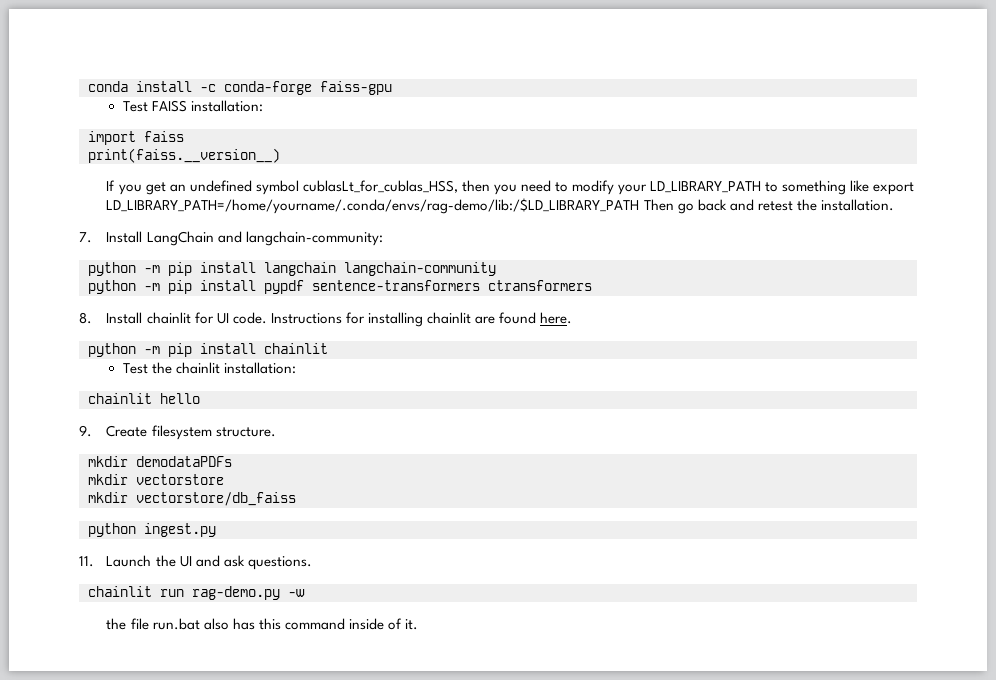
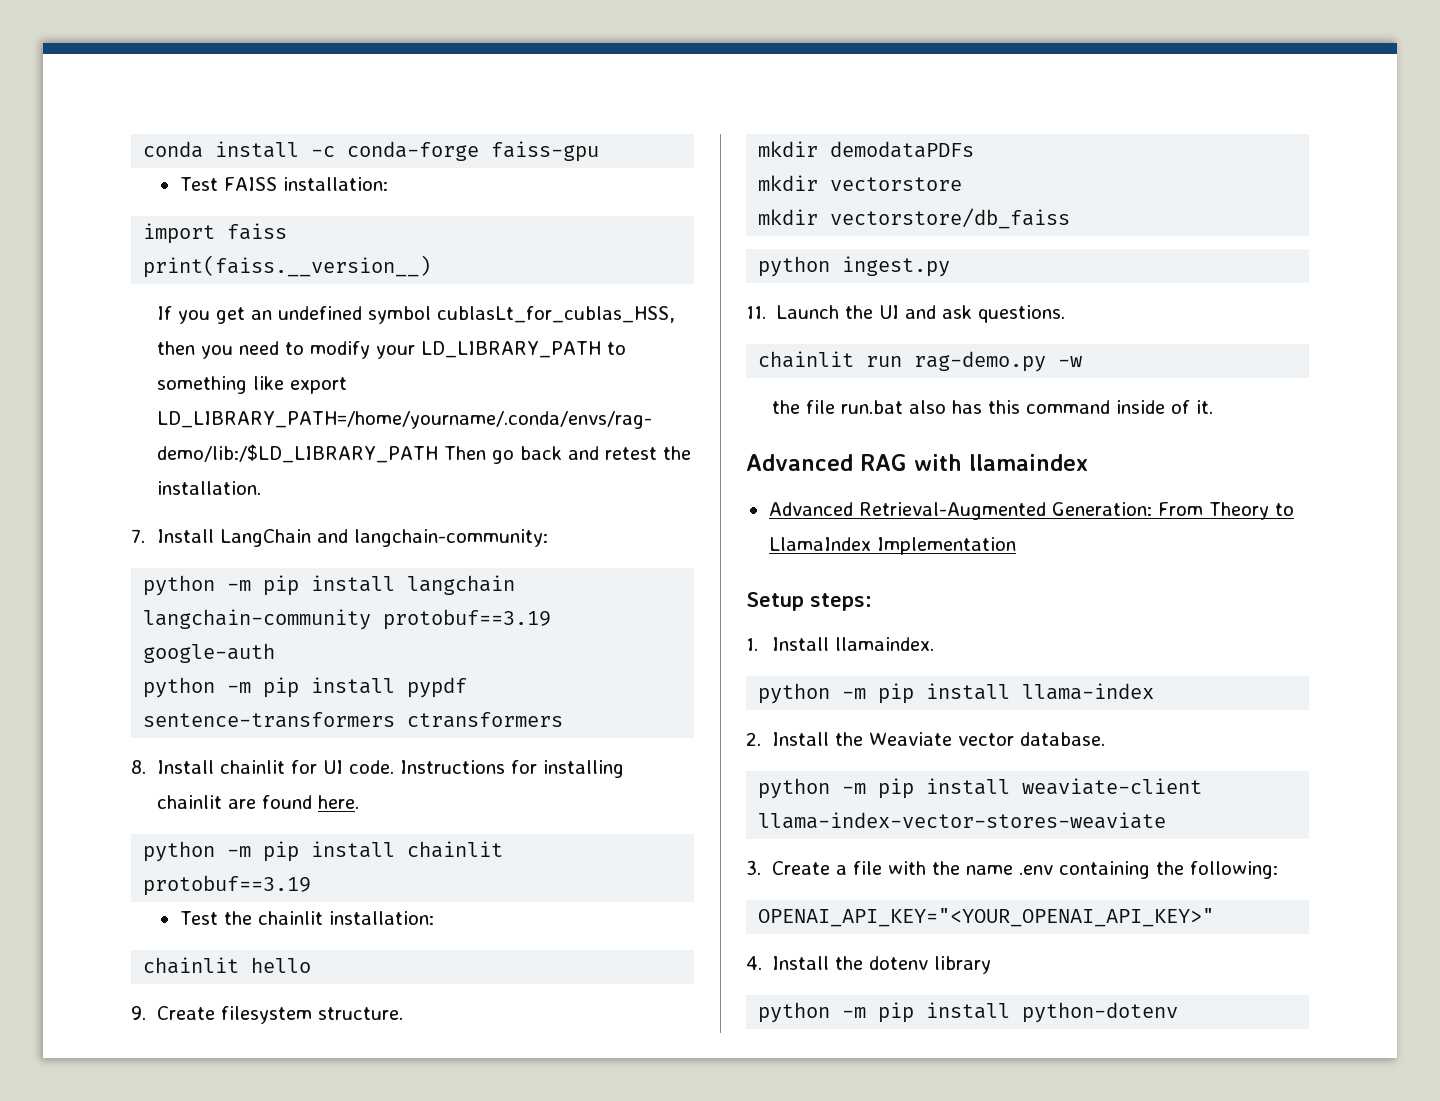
(496, 269) none -> [383,609,552,630] [143,643,276,663] protobuf==3.19 google-auth
(328, 348) none -> [143,875,312,896] protobuf==3.19
(418, 624) none -> [746,454,1088,471] [768,502,1294,520] [768,537,1016,555] [746,592,872,611] [746,637,934,651] [758,683,1155,704] [746,732,1105,746] [758,778,1203,799] [758,812,1167,829] [746,860,1278,879] [758,908,1215,927] [746,956,992,974] [758,1002,1179,1023] // Advanced RAG with llamaindex // Advanced Retrieval-Augmented Generation: From Theory to LlamaIndex Implementation // Setup steps: // 1. Install llamaindex. // python -m pip install llama-index // 2. Install the Weaviate vector database. // python -m pip install weaviate-client llama-index-vector-stores-weaviate // 3. Create a file with the name .env containing the following: // OPENAI_API_KEY="<YOUR_OPENAI_API_KEY>" // 4. Install the dotenv library // python -m pip install python-dotenv

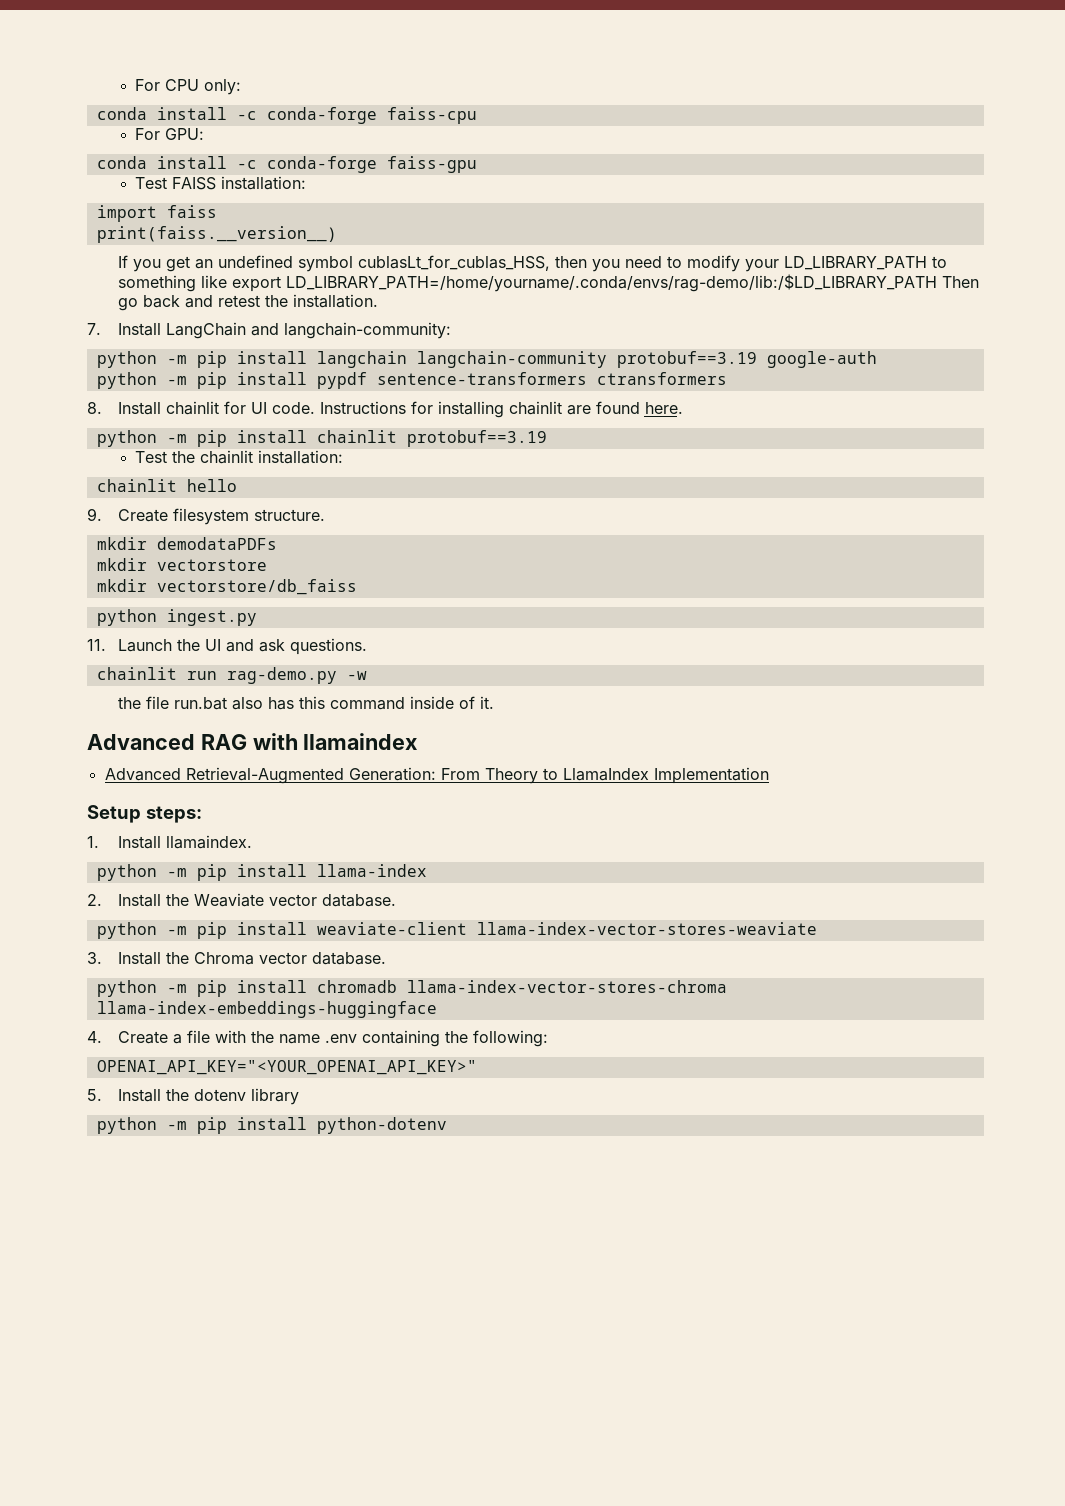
(143, 149) none -> [135,79,242,95] [96,107,477,124] [135,128,205,140] For CPU only: // conda install -c conda-forge faiss-cpu // For GPU: //
(761, 867) none -> [117,952,386,965] [96,980,727,997] [96,1001,437,1018] [87,1031,102,1043] Install the Chroma vector database. // python -m pip install chromadb llama-index-vector-stores-chroma llama-index-embeddings-huggingface // 4.
[746,956,762,970] 4. -> [87,1089,102,1101] 5.

